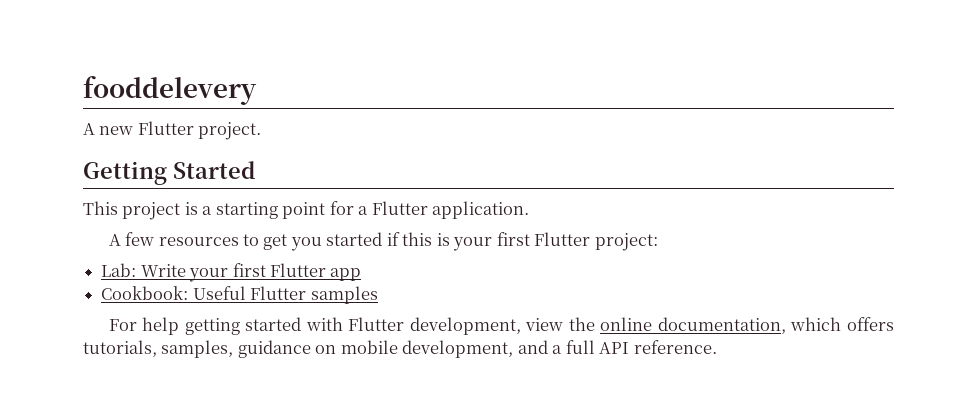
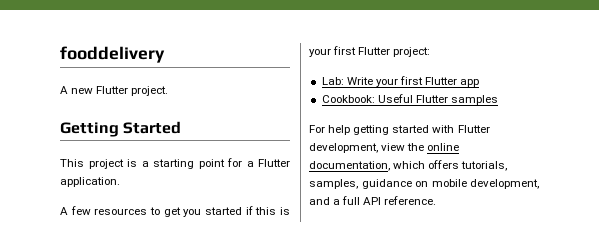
[83,76,257,105] fooddelevery -> [60,46,165,63] fooddelivery

